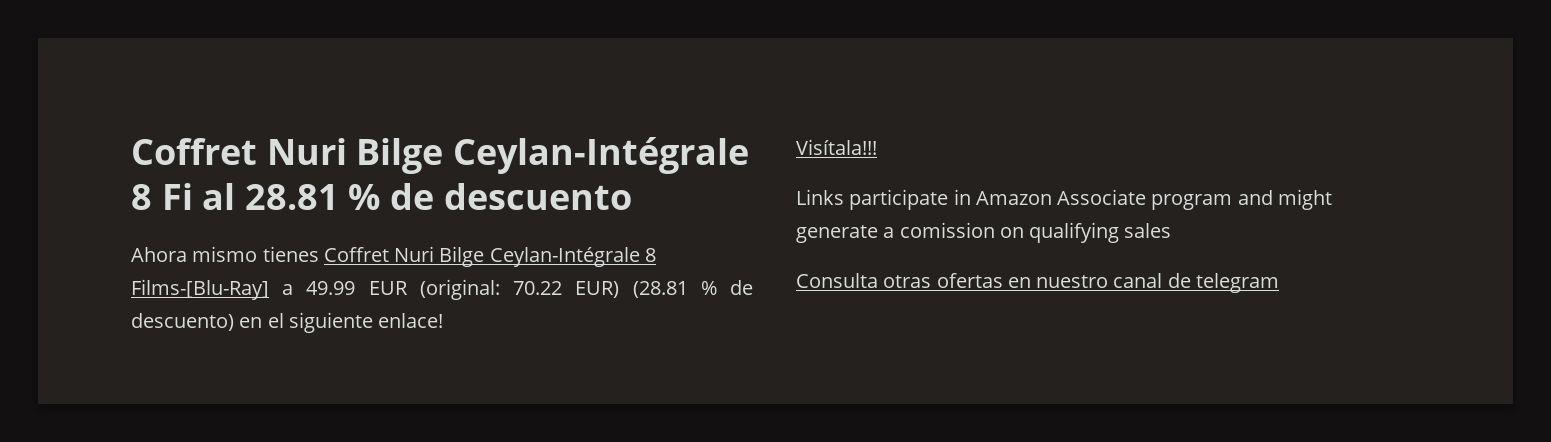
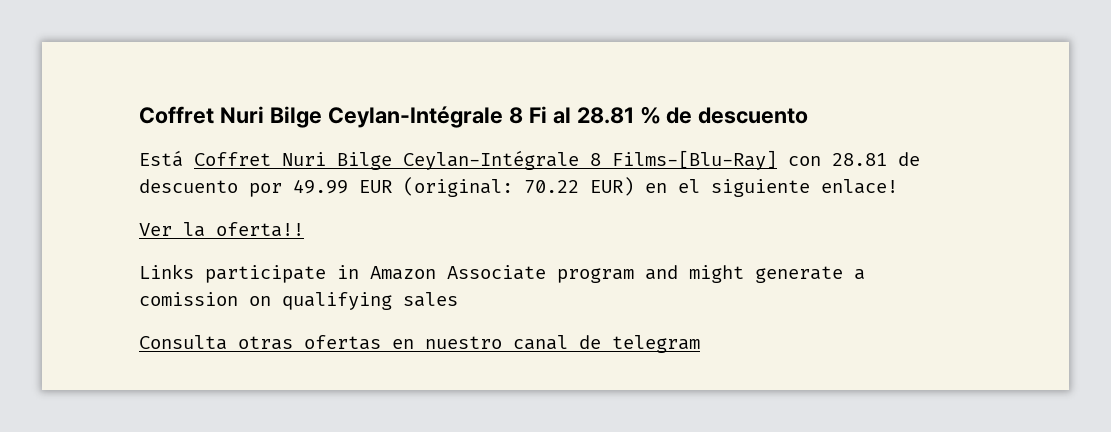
[131,246,319,262] Ahora mismo tienes -> [139,150,183,167] Está
[282,284,294,295] a -> [788,152,920,166] [139,179,282,197] con 28.81 de descuento por
[632,280,753,298] [131,313,234,331] (28.81 % de descuento) -> (634, 186) none
[796,139,877,155] Visítala!!! -> [139,222,304,237] Ver la oferta!!

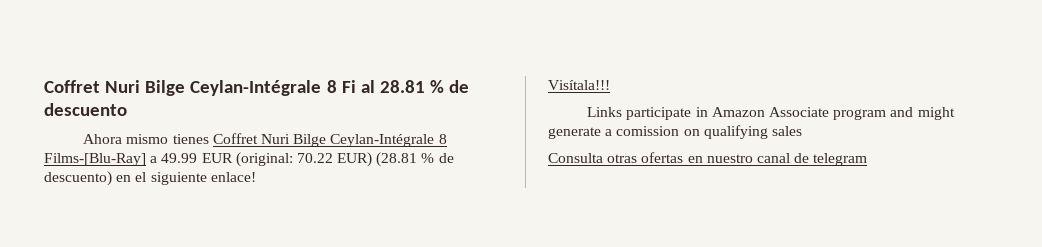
[139,150,183,167] Está -> [83,134,209,144] Ahora mismo tienes
[788,152,920,166] [139,179,282,197] con 28.81 de descuento por -> [150,156,158,163] a
(634, 186) none -> [376,152,454,167] [44,171,112,186] (28.81 % de descuento)
[139,222,304,237] Ver la oferta!! -> [548,80,610,90] Visítala!!!

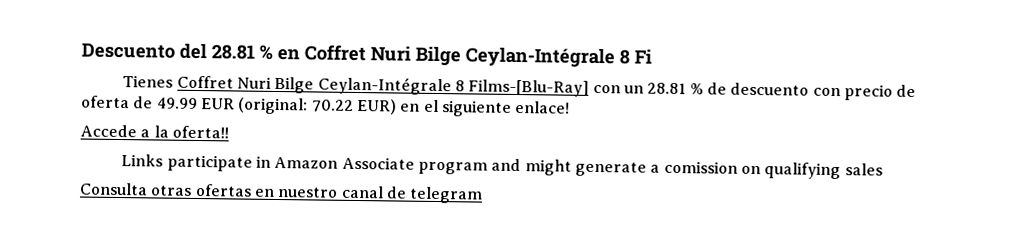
(44, 86) none -> [81,42,300,61] Descuento del 28.81 % en
[360,80,470,93] [44,103,127,116] [83,134,209,144] al 28.81 % de descuento // Ahora mismo tienes -> [122,75,174,88] // Tienes
[150,156,158,163] a -> [592,82,917,101] [81,95,154,109] con un 28.81 % de descuento con precio de oferta de
[376,152,454,167] [44,171,112,186] (28.81 % de descuento) -> (397, 106) none
[548,80,610,90] Visítala!!! -> [80,124,229,139] Accede a la oferta!!

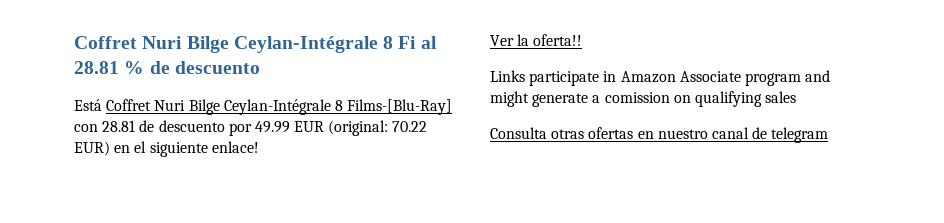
[81,42,300,61] Descuento del 28.81 % en -> (74, 42) none
[122,75,174,88] // Tienes -> [420,36,437,49] [74,61,260,74] [74,99,102,111] al 28.81 % de descuento // Está
[623,82,917,101] [81,95,154,109] un 28.81 % de descuento con precio de oferta de -> [102,120,252,136] 28.81 de descuento por
[80,124,151,138] Accede a -> [490,35,514,46] Ver

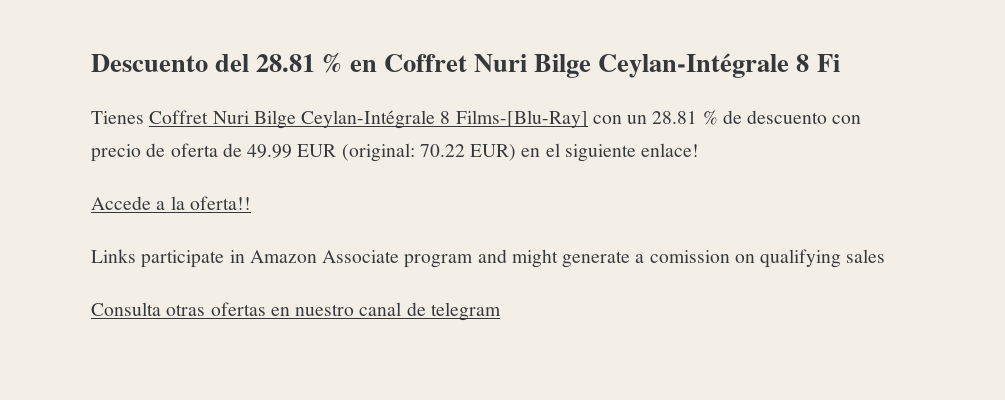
(74, 42) none -> [91,53,377,73] Descuento del 28.81 % en
[420,36,437,49] [74,61,260,74] [74,99,102,111] al 28.81 % de descuento // Está -> [91,111,144,124] // Tienes
[102,120,252,136] 28.81 de descuento por -> [627,110,862,125] [91,143,242,162] un 28.81 % de descuento con precio de oferta de
[490,35,514,46] Ver -> [91,196,166,210] Accede a

